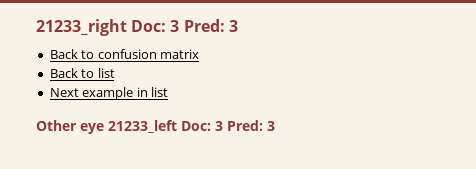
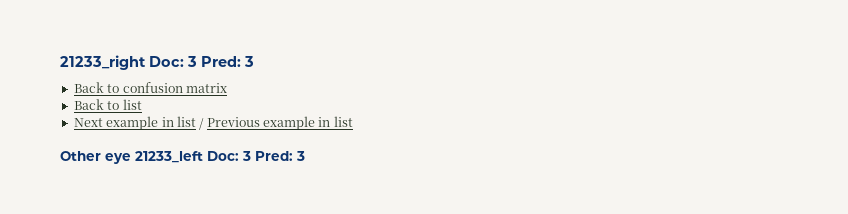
(168, 92) none -> [199,116,353,130] / Previous example in list

